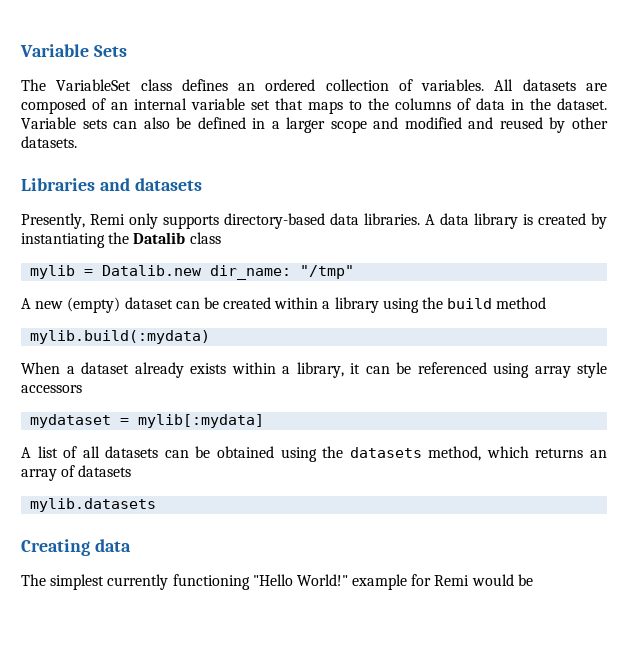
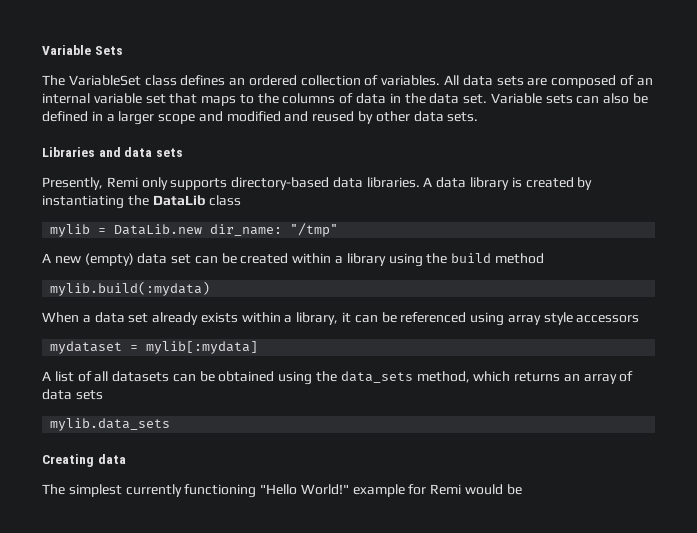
[522,79,576,91] datasets -> [462,75,524,86] data sets
[557,98,607,110] dataset. -> [429,93,488,104] data set.
[21,136,77,148] datasets. -> [413,111,479,122] data sets.
[134,178,202,191] datasets -> [124,147,183,157] data sets
[133,232,186,244] Datalib -> [152,195,206,206] DataLib
[102,265,203,276] Datalib.new -> [114,224,203,235] DataLib.new
[124,297,173,309] dataset -> [137,253,192,264] data set
[81,362,129,374] dataset -> [94,312,149,323] data set
[349,447,422,458] datasets -> [340,371,413,383] data_sets
[78,465,132,477] [30,498,157,512] datasets // mylib.datasets -> [42,389,103,400] [50,418,171,431] data sets // mylib.data_sets

